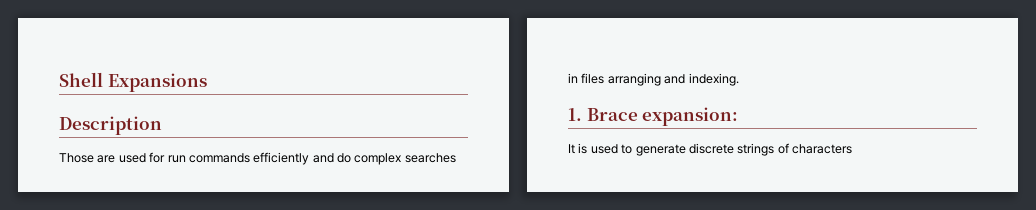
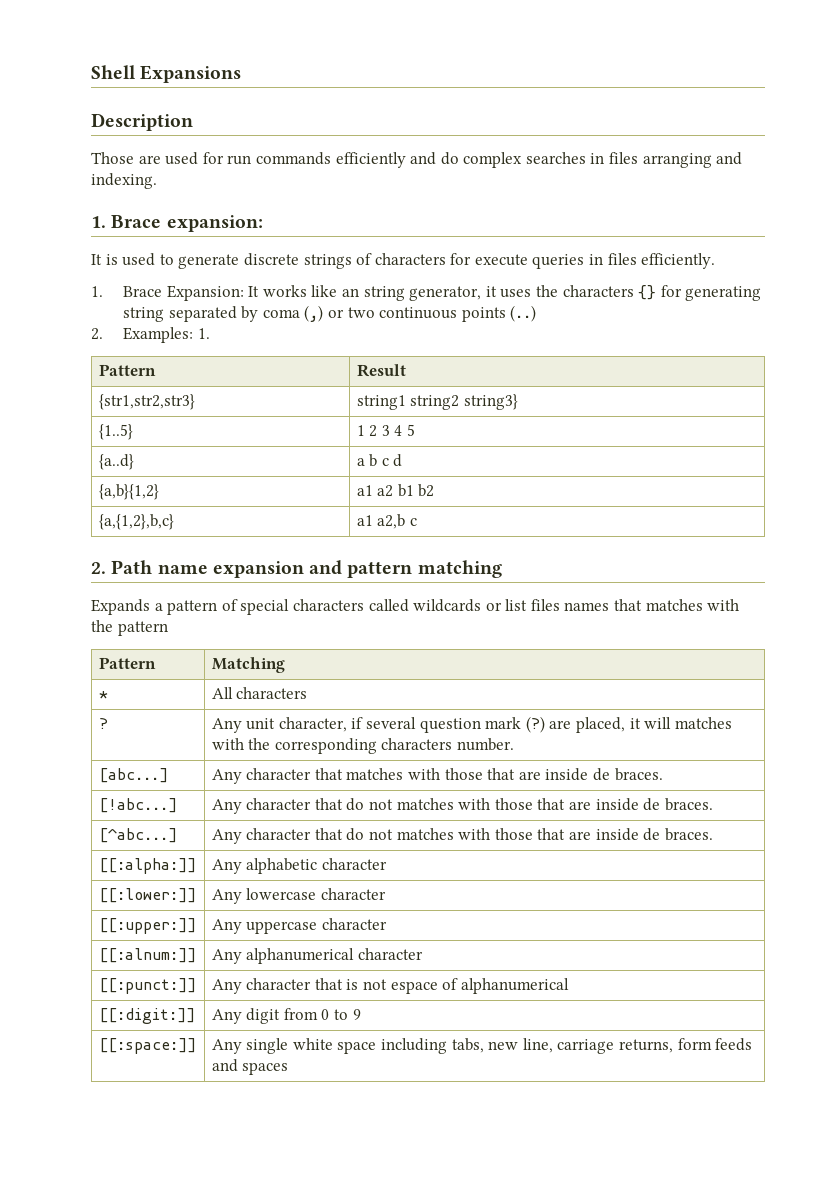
(852, 149) none -> [450,253,716,269] [91,285,762,301] [123,305,537,322] [91,327,210,343] [98,364,156,376] [356,364,406,377] [98,394,195,410] [356,394,518,410] [98,424,133,440] [356,424,416,437] [98,454,134,470] [356,454,403,467] [98,484,159,500] [356,484,435,497] [98,514,174,530] [356,514,417,529] [91,560,502,578] [91,599,740,615] [91,620,168,636] [98,657,156,669] [211,657,285,673] [98,691,108,699] [211,687,308,699] [98,718,108,729] [211,716,732,733] [211,738,515,754] [98,768,168,783] [211,768,663,784] [98,798,177,813] [211,798,713,814] [98,828,177,843] [211,828,713,844] [98,858,196,874] [211,858,387,874] [98,888,196,903] [211,888,386,904] [98,918,196,934] [211,918,387,934] [98,948,196,963] [211,948,423,964] [98,978,196,994] [211,978,569,994] [98,1008,195,1024] [211,1008,361,1024] [98,1038,196,1054] [211,1038,753,1054] [211,1059,289,1075] for execute queries in files efficiently. // 1. Brace Expansion: It works like an string generator, it uses the characters {} for generating string separated by coma (,) or two continuous points (..) // 2. Examples: 1. // Pattern | Result // {str1,str2,str3} | string1 string2 string3} // {1..5} | 1 2 3 4 5 // {a..d} | a b c d // {a,b}{1,2} | a1 a2 b1 b2 // {a,{1,2},b,c} | a1 a2,b c // 2. Path name expansion and pattern matching // Expands a pattern of special characters called wildcards or list files names that matches with the pattern // Pattern | Matching // * | All characters // ? | Any unit character, if several question mark (?) are placed, it will matches with the corresponding characters number. // [abc...] | Any character that matches with those that are inside de braces. // [!abc...] | Any character that do not matches with those that are inside de braces. // [^abc...] | Any character that do not matches with those that are inside de braces. // [[:alpha:]] | Any alphabetic character // [[:lower:]] | Any lowercase character // [[:upper:]] | Any uppercase character // [[:alnum:]] | Any alphanumerical character // [[:punct:]] | Any character that is not espace of alphanumerical // [[:digit:]] | Any digit from 0 to 9 // [[:space:]] | Any single white space including tabs, new line, carriage returns, form feeds and spaces

